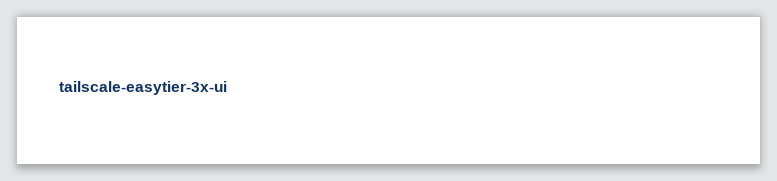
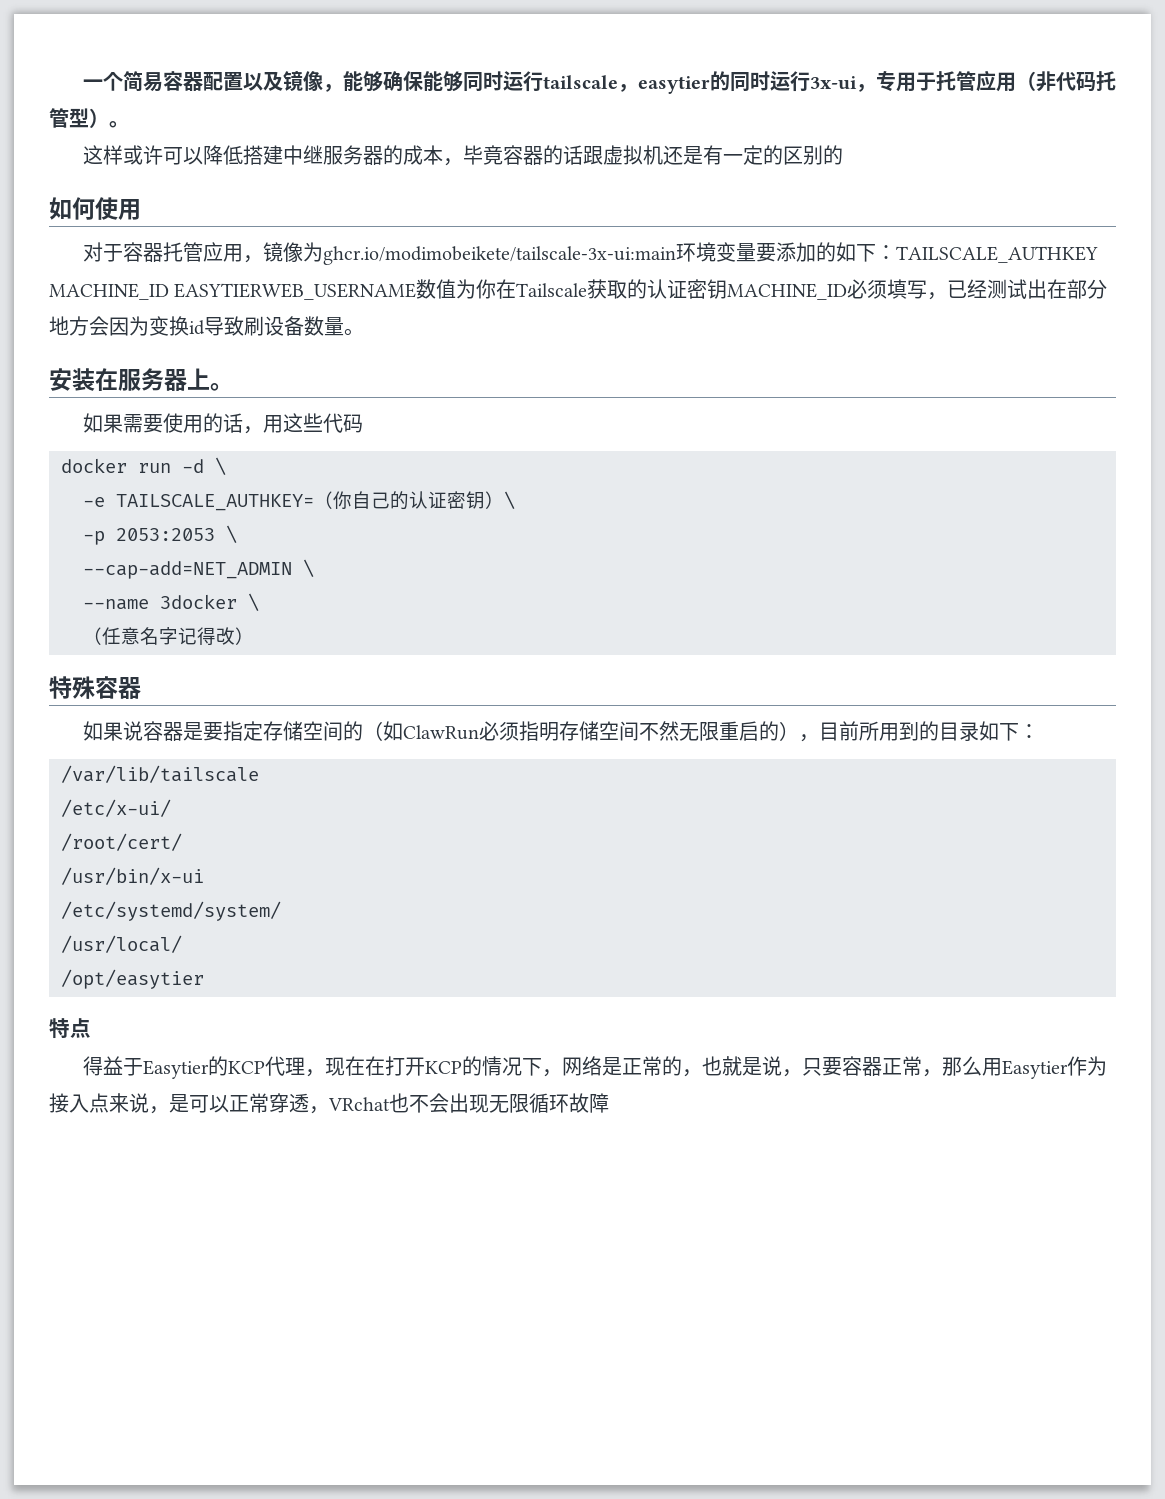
[59,81,227,95] tailscale-easytier-3x-ui -> [82,70,1116,94] [49,108,129,128] [82,145,843,166] [49,197,141,220] [82,242,1098,265] [49,279,1108,300] [49,316,364,336] [49,368,233,391] [82,413,363,434] [61,457,226,475] [83,491,515,511] [83,525,237,545] [83,559,314,579] [83,593,259,611] [83,627,254,645] [49,676,141,699] [82,721,1039,742] [61,765,259,783] [61,799,171,817] [61,833,182,851] [61,867,204,885] [61,901,281,921] [61,935,182,953] [61,969,204,989] [49,1018,91,1039] [82,1056,1107,1079] [49,1093,609,1114] 一个简易容器配置以及镜像，能够确保能够同时运行tailscale，easytier的同时运行3x-ui，专用于托管应用（非代码托管型）。 // 这样或许可以降低搭建中继服务器的成本，毕竟容器的话跟虚拟机还是有一定的区别的 // 如何使用 // 对于容器托管应用，镜像为ghcr.io/modimobeikete/tailscale-3x-ui:main环境变量要添加的如下：TAILSCALE_AUTHKEY MACHINE_ID EASYTIERWEB_USERNAME数值为你在Tailscale获取的认证密钥MACHINE_ID必须填写，已经测试出在部分地方会因为变换id导致刷设备数量。 // 安装在服务器上。 // 如果需要使用的话，用这些代码 // docker run -d \ // -e TAILSCALE_AUTHKEY=（你自己的认证密钥）\ // -p 2053:2053 \ // --cap-add=NET_ADMIN \ // --name 3docker \ // （任意名字记得改） // 特殊容器 // 如果说容器是要指定存储空间的（如ClawRun必须指明存储空间不然无限重启的），目前所用到的目录如下： // /var/lib/tailscale // /etc/x-ui/ // /root/cert/ // /usr/bin/x-ui // /etc/systemd/system/ // /usr/local/ // /opt/easytier // 特点 // 得益于Easytier的KCP代理，现在在打开KCP的情况下，网络是正常的，也就是说，只要容器正常，那么用Easytier作为接入点来说，是可以正常穿透，VRchat也不会出现无限循环故障

